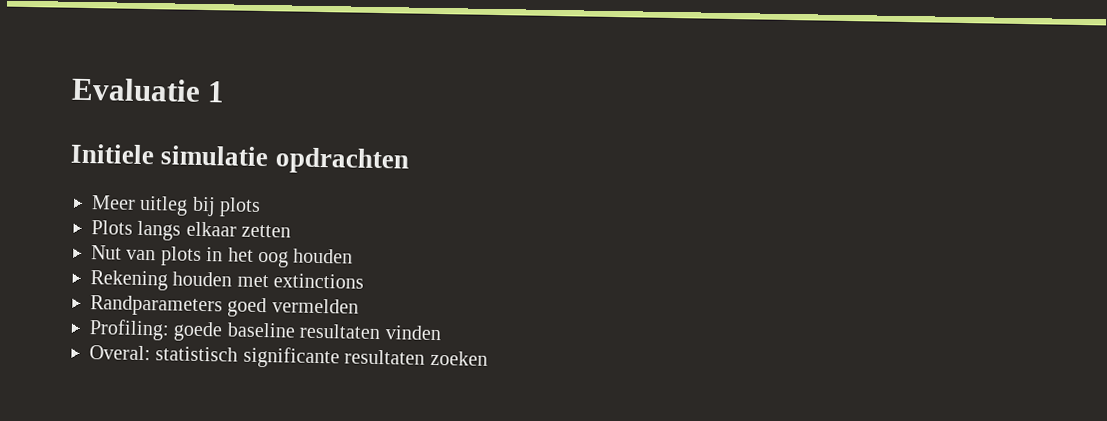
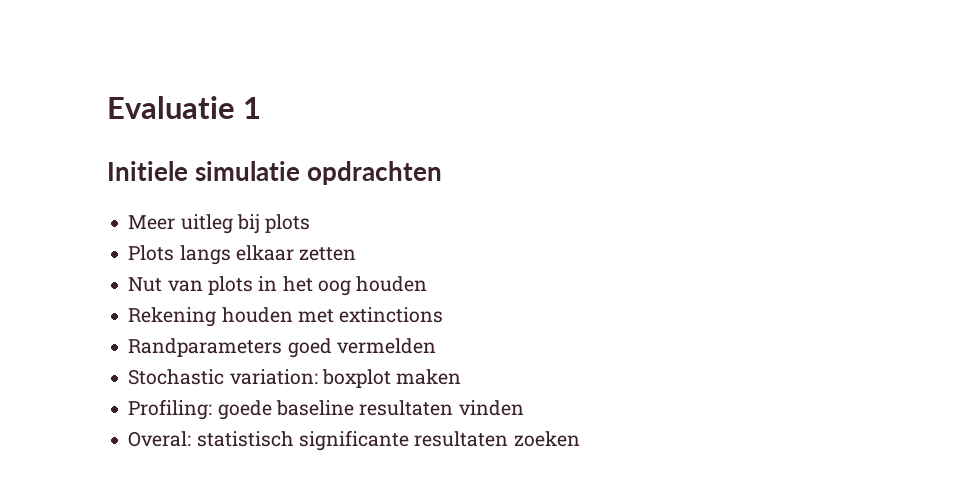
(359, 306) none -> [128,369,462,388] // Stochastic variation: boxplot maken

